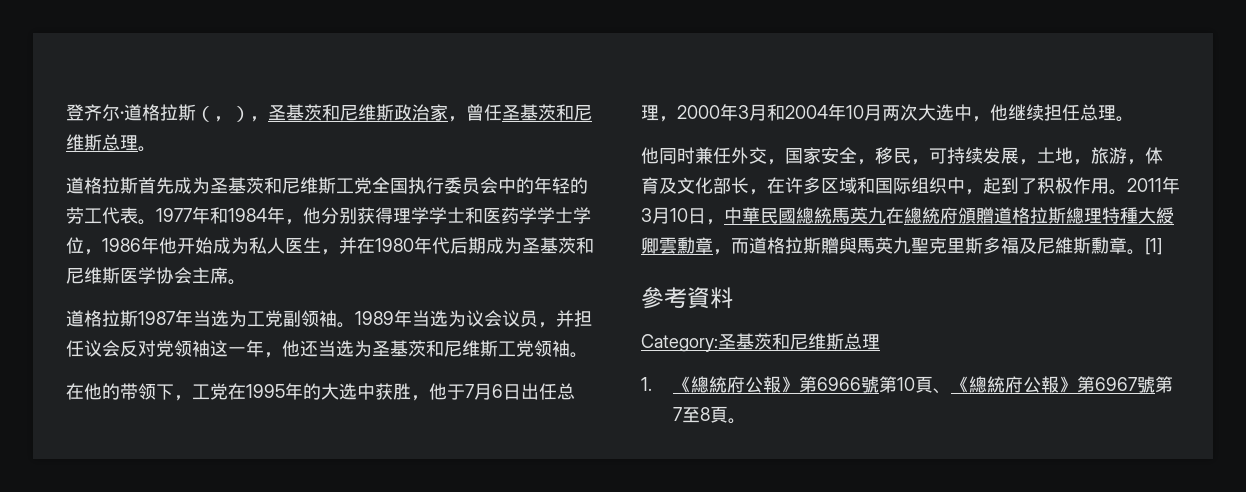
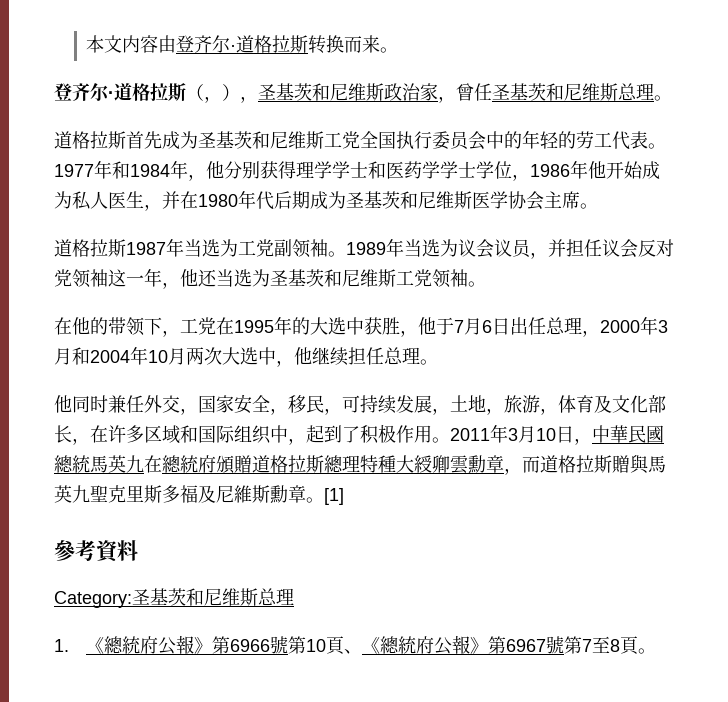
(66, 112) none -> [86,35,399,54] 本文内容由登齐尔·道格拉斯转换而来。 //

